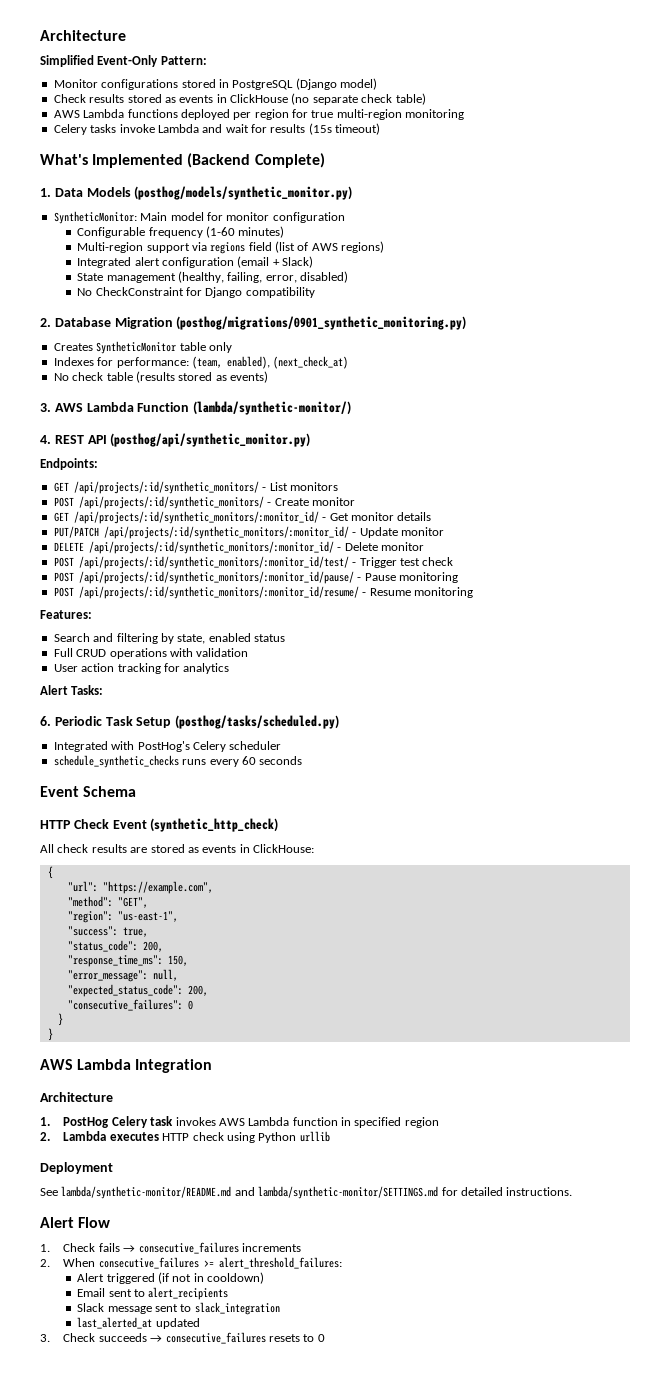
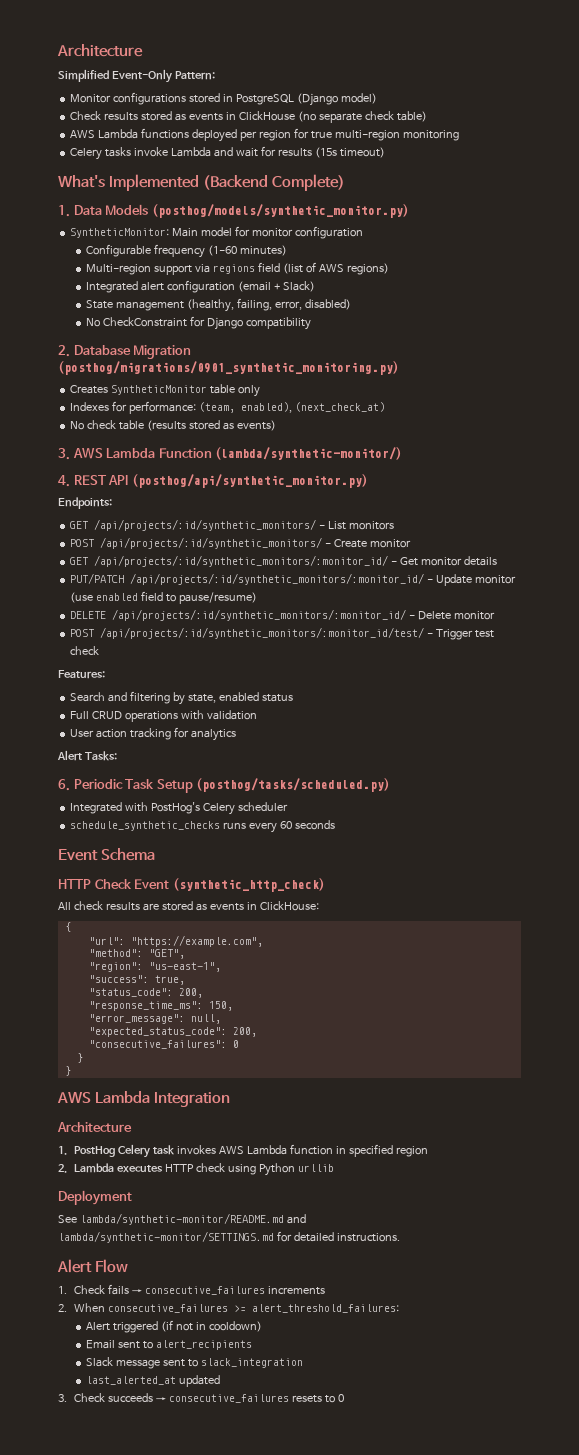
(444, 531) none -> [70,591,257,604] (use enabled field to pause/resume)
[53,571,458,584] [53,586,473,599] // POST /api/projects/:id/synthetic_monitors/:monitor_id/pause/ - Pause monitoring // POST /api/projects/:id/synthetic_monitors/:monitor_id/resume/ - Resume monitoring -> (100, 650) none

